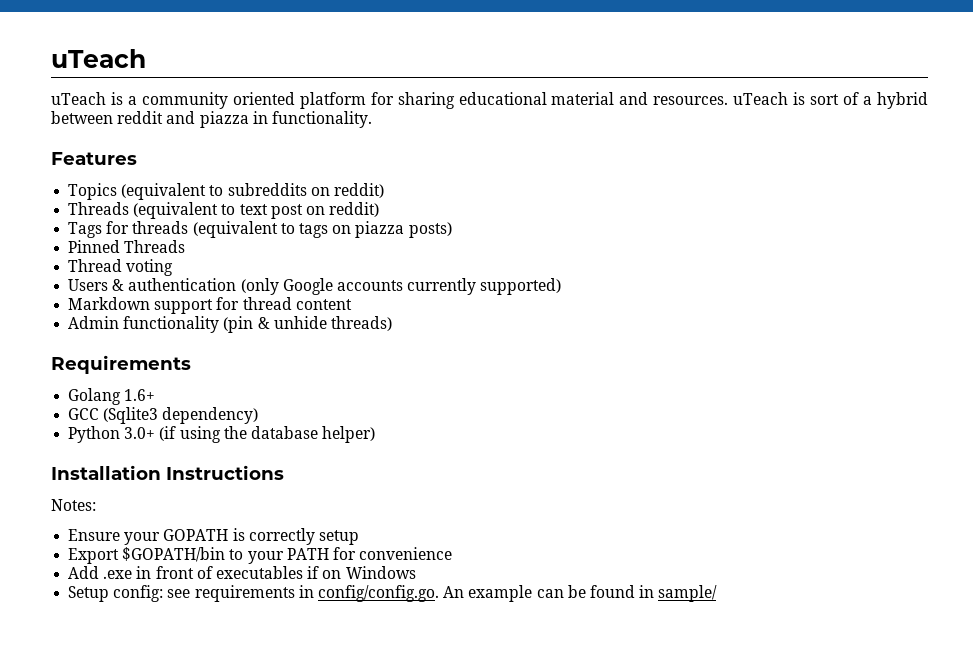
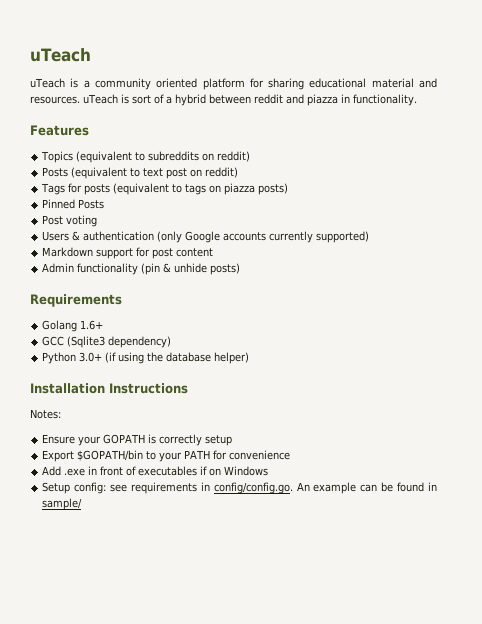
[68,202,130,215] Threads -> [42,167,69,177] Posts
[132,221,189,234] threads -> [84,184,111,195] posts
[124,240,186,253] [68,259,123,272] Threads // Thread -> [78,199,105,209] [42,215,64,225] Posts // Post
[242,297,292,310] thread -> [152,248,174,259] post
[330,316,392,331] threads) -> [210,263,241,275] posts)

